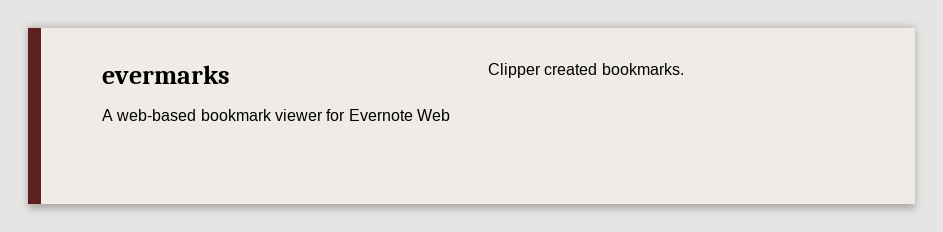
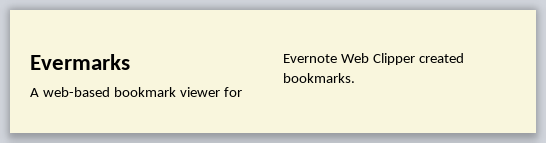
[102,65,230,84] evermarks -> [30,54,130,70] Evermarks

